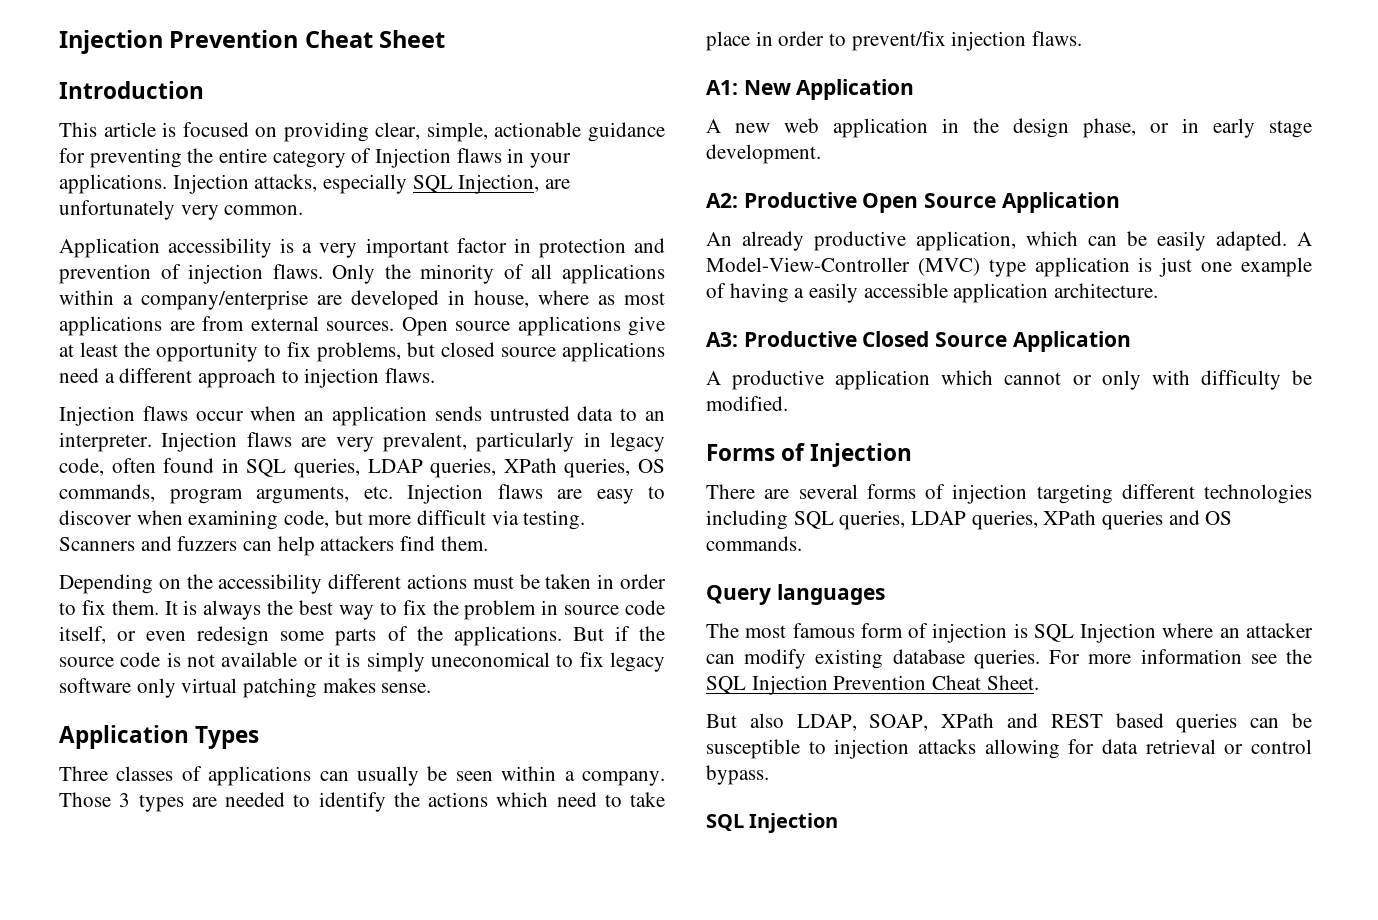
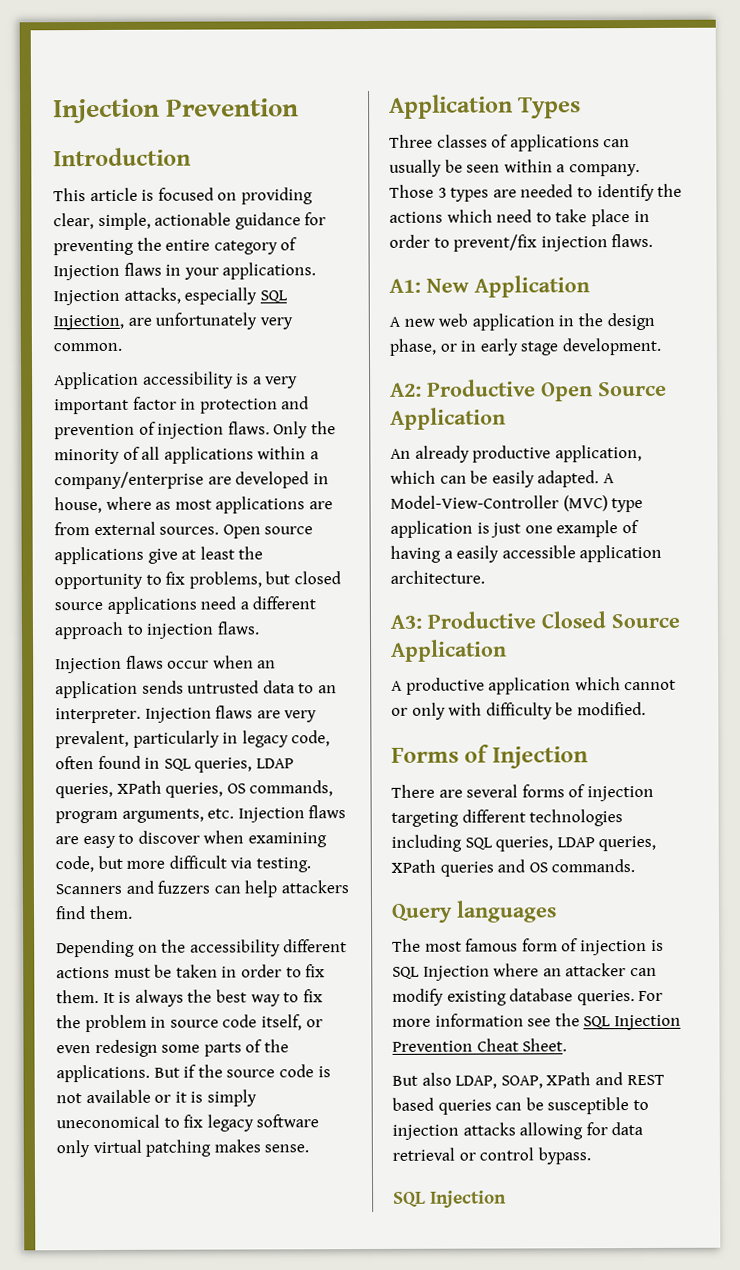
[59,30,446,54] Injection Prevention Cheat Sheet -> [53,98,300,124] Injection Prevention

